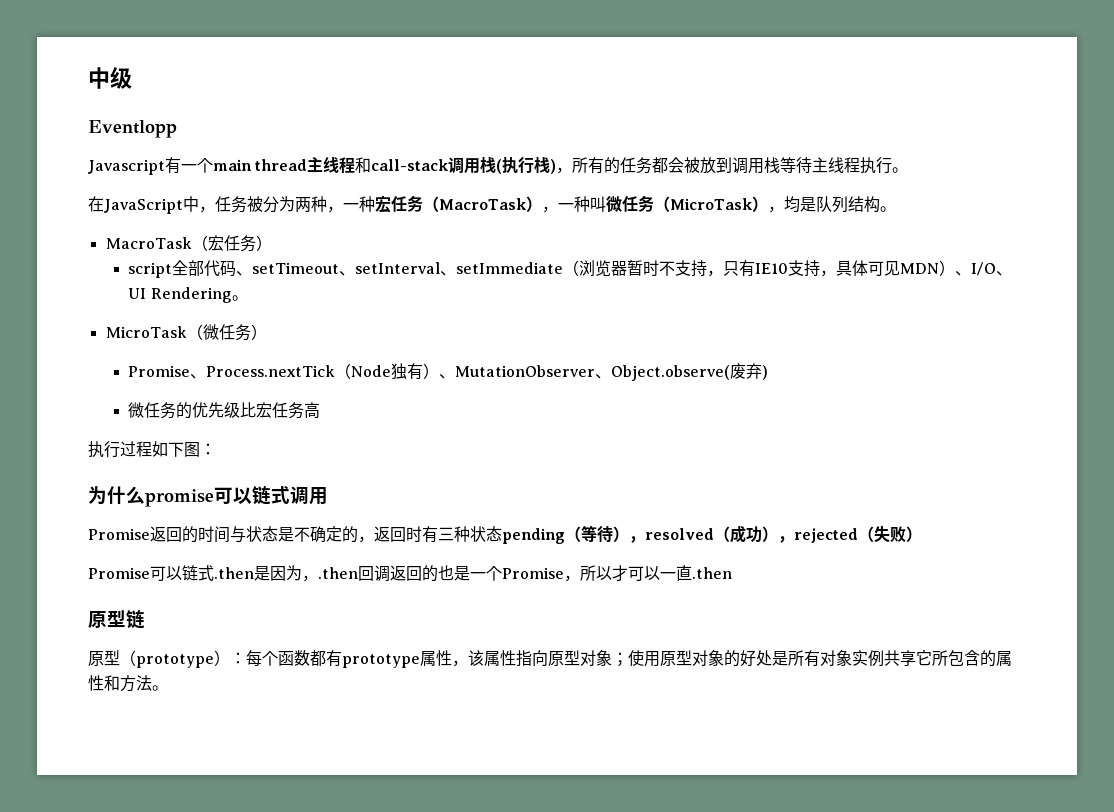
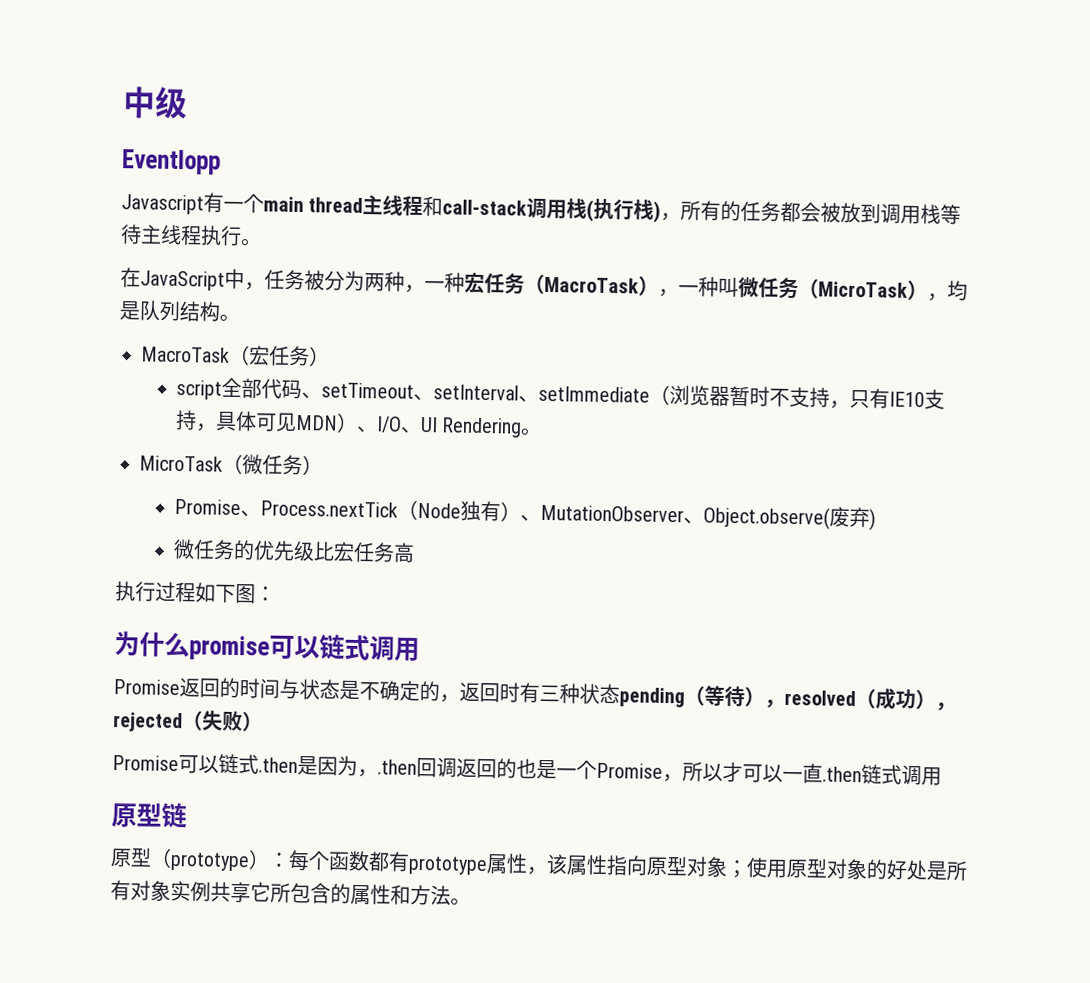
(732, 573) none -> [861,764,942,786] 链式调用

